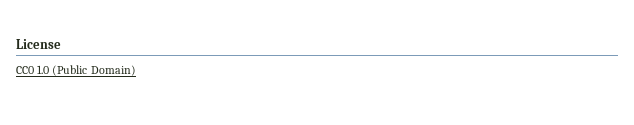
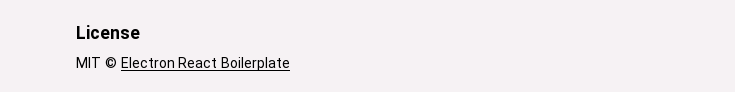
[16,65,136,76] CC0 1.0 (Public Domain) -> [76,57,291,71] MIT © Electron React Boilerplate

